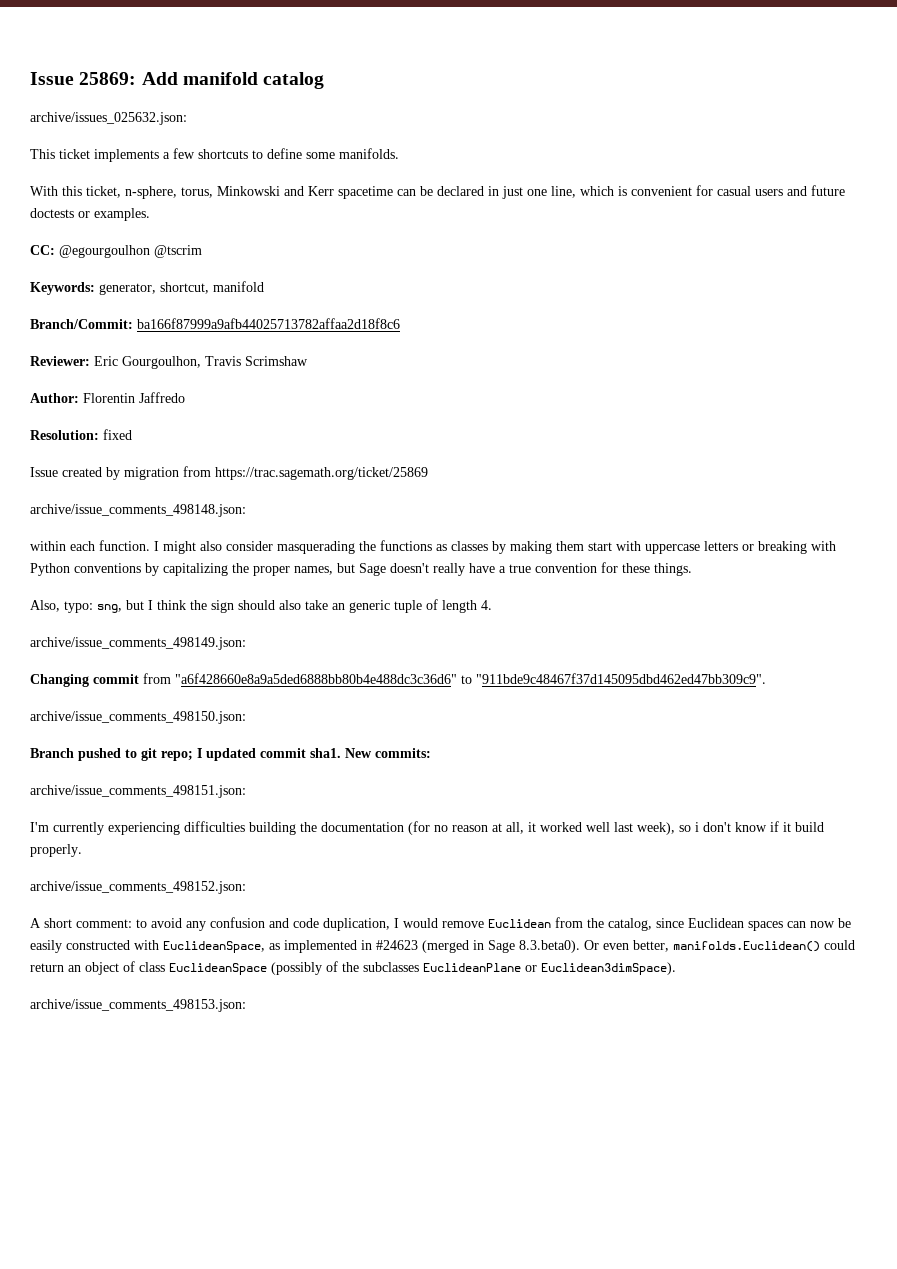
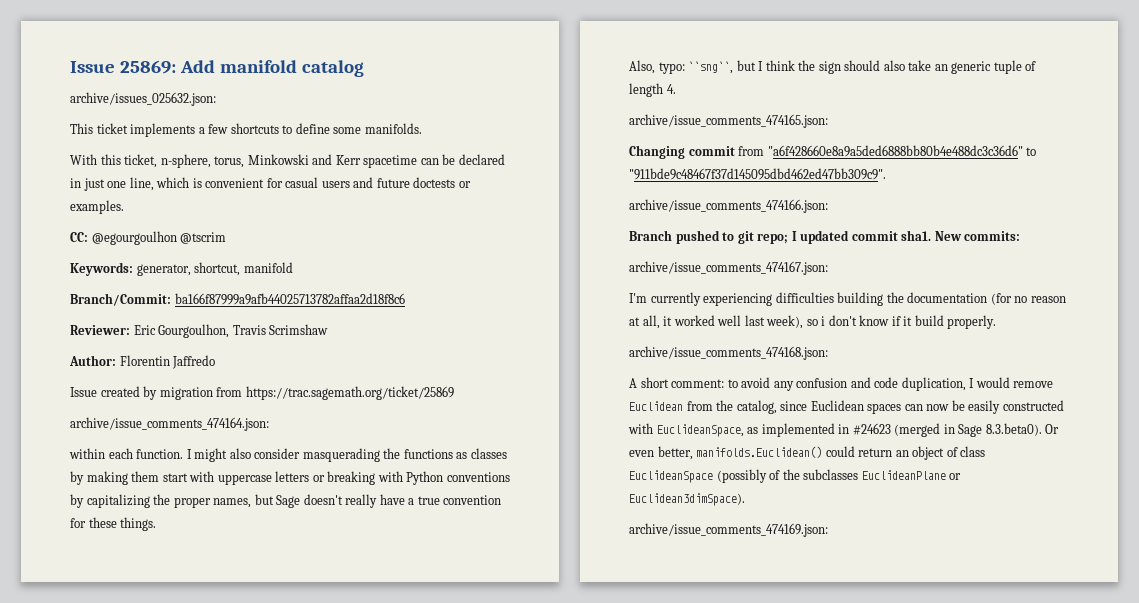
[30,429,132,440] // Resolution: fixed -> (216, 362) none
[30,504,246,517] archive/issue_comments_498148.json: -> [70,417,269,431] archive/issue_comments_474164.json:
[97,604,122,613] sng, -> [688,61,734,74] ``sng``,
[30,637,246,650] archive/issue_comments_498149.json: -> [629,114,828,128] archive/issue_comments_474165.json:
[30,711,246,724] archive/issue_comments_498150.json: -> [629,199,828,213] archive/issue_comments_474166.json:
[30,785,246,798] archive/issue_comments_498151.json: -> [629,261,828,275] archive/issue_comments_474167.json:
[30,881,246,894] archive/issue_comments_498152.json: -> [629,346,828,360] archive/issue_comments_474168.json:
[30,999,246,1012] archive/issue_comments_498153.json: -> [629,523,828,537] archive/issue_comments_474169.json:

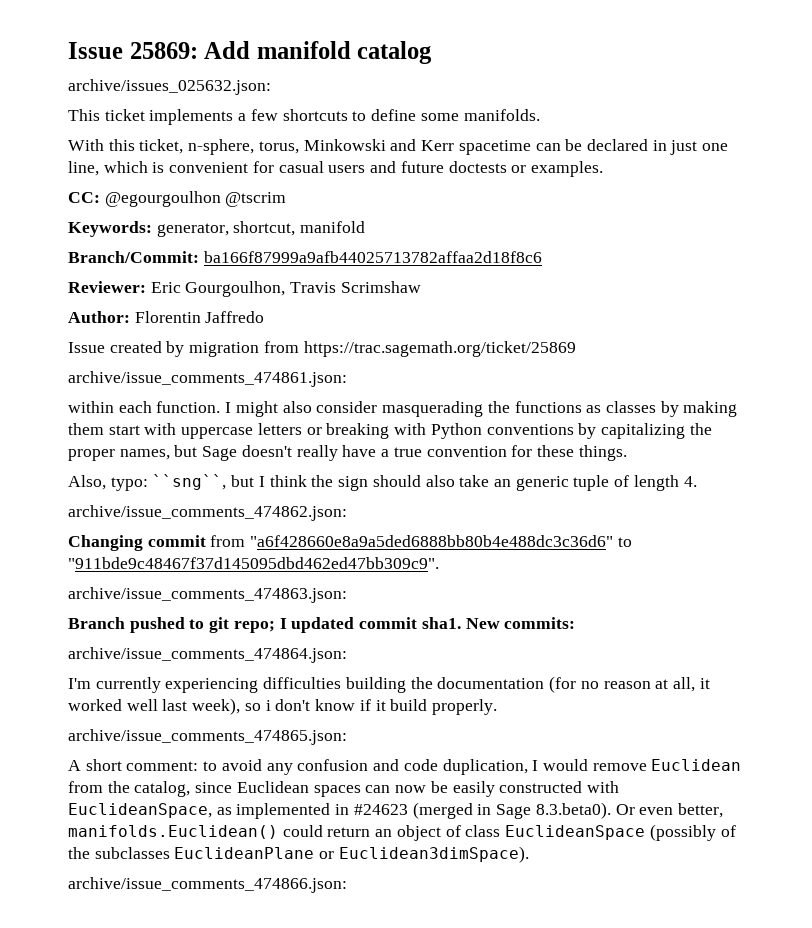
[70,417,269,431] archive/issue_comments_474164.json: -> [68,371,347,387] archive/issue_comments_474861.json:
[629,114,828,128] archive/issue_comments_474165.json: -> [68,505,347,521] archive/issue_comments_474862.json:
[629,199,828,213] archive/issue_comments_474166.json: -> [68,587,347,603] archive/issue_comments_474863.json:
[629,261,828,275] archive/issue_comments_474167.json: -> [68,647,347,663] archive/issue_comments_474864.json:
[629,346,828,360] archive/issue_comments_474168.json: -> [68,729,347,745] archive/issue_comments_474865.json:
[629,523,828,537] archive/issue_comments_474169.json: -> [68,877,347,893] archive/issue_comments_474866.json:

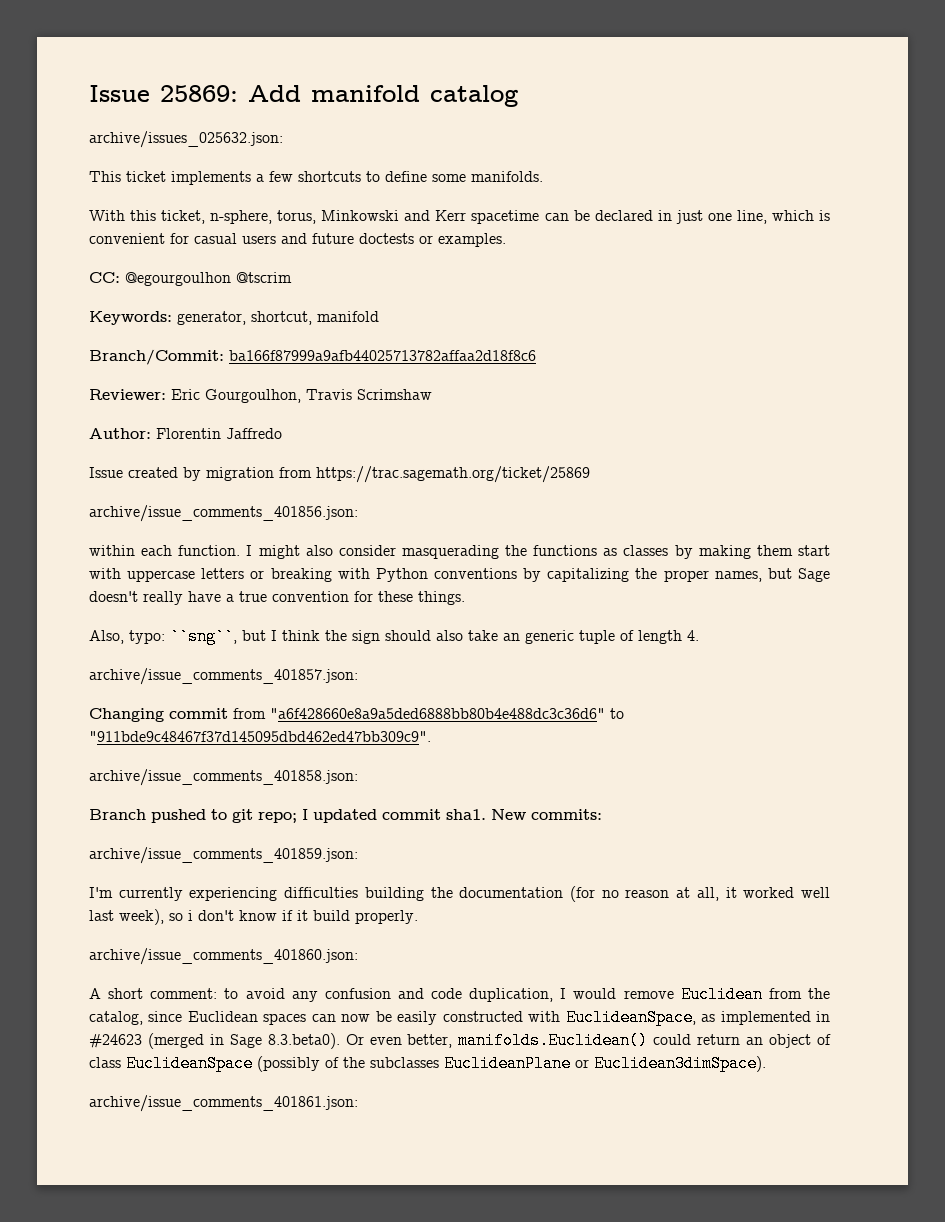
[68,371,347,387] archive/issue_comments_474861.json: -> [89,505,358,522] archive/issue_comments_401856.json:
[68,505,347,521] archive/issue_comments_474862.json: -> [89,668,358,685] archive/issue_comments_401857.json:
[68,587,347,603] archive/issue_comments_474863.json: -> [89,769,358,786] archive/issue_comments_401858.json:
[68,647,347,663] archive/issue_comments_474864.json: -> [89,847,358,864] archive/issue_comments_401859.json:
[68,729,347,745] archive/issue_comments_474865.json: -> [89,948,358,965] archive/issue_comments_401860.json:
[68,877,347,893] archive/issue_comments_474866.json: -> [89,1095,358,1112] archive/issue_comments_401861.json:

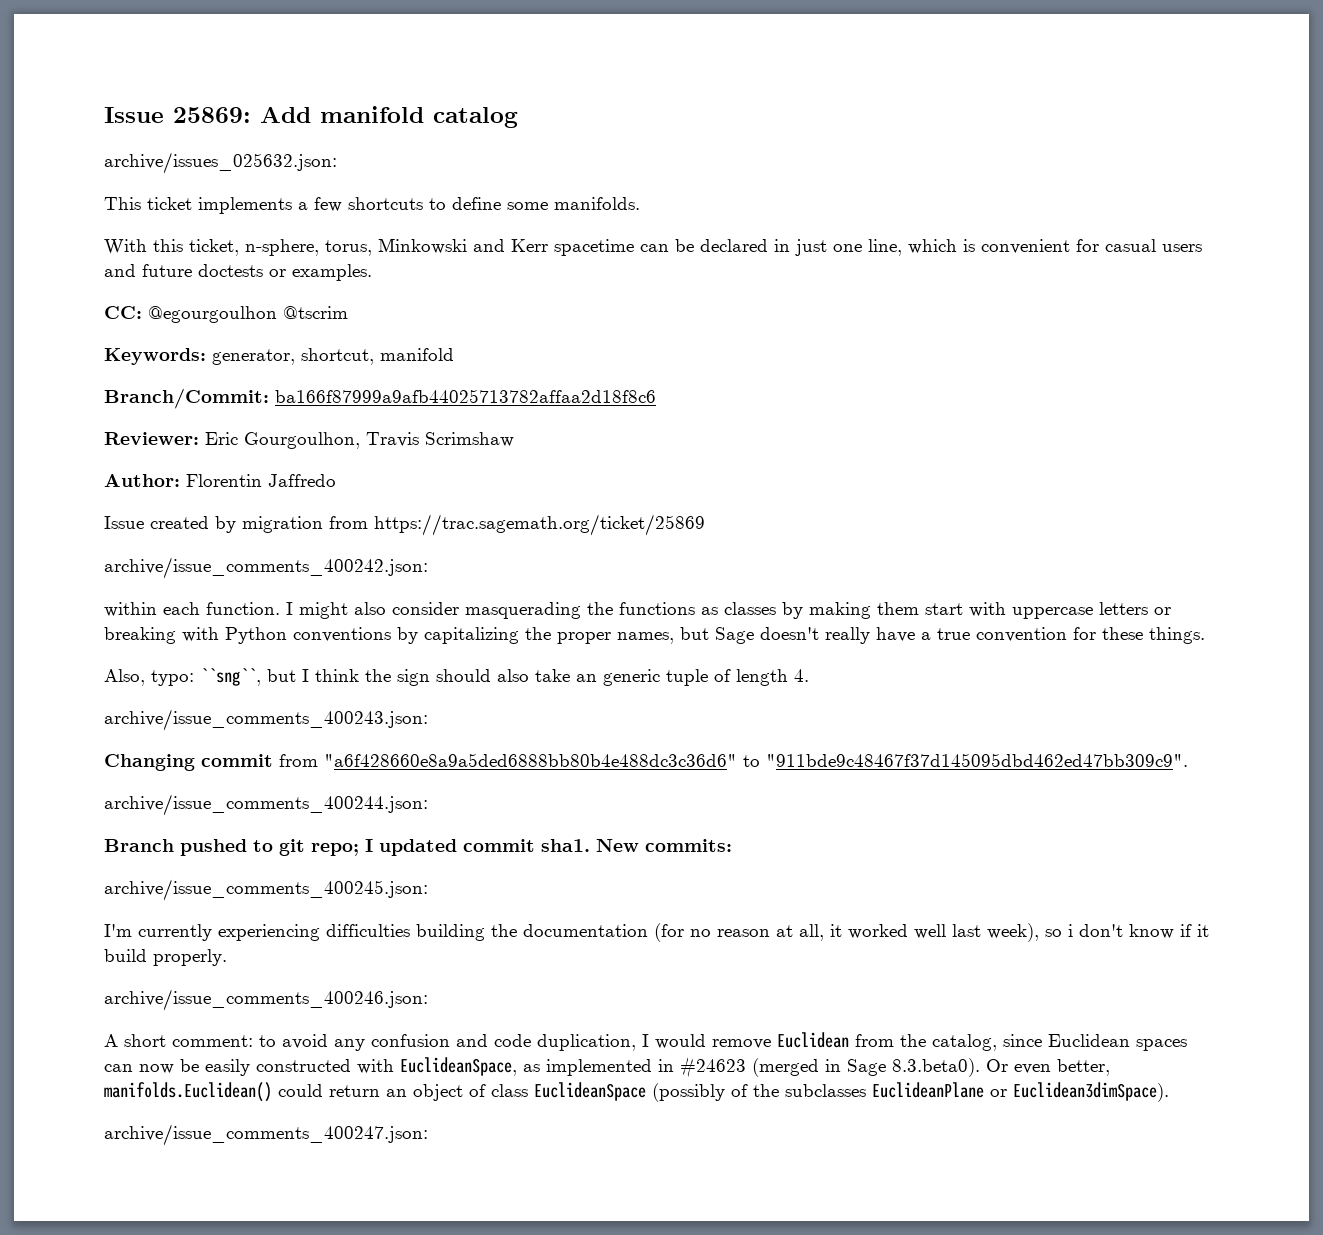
[89,505,358,522] archive/issue_comments_401856.json: -> [104,557,428,579] archive/issue_comments_400242.json:
[89,668,358,685] archive/issue_comments_401857.json: -> [104,709,428,731] archive/issue_comments_400243.json:
[89,769,358,786] archive/issue_comments_401858.json: -> [104,794,428,816] archive/issue_comments_400244.json:
[89,847,358,864] archive/issue_comments_401859.json: -> [104,879,428,901] archive/issue_comments_400245.json:
[89,948,358,965] archive/issue_comments_401860.json: -> [104,989,428,1011] archive/issue_comments_400246.json:
[89,1095,358,1112] archive/issue_comments_401861.json: -> [104,1124,428,1146] archive/issue_comments_400247.json:

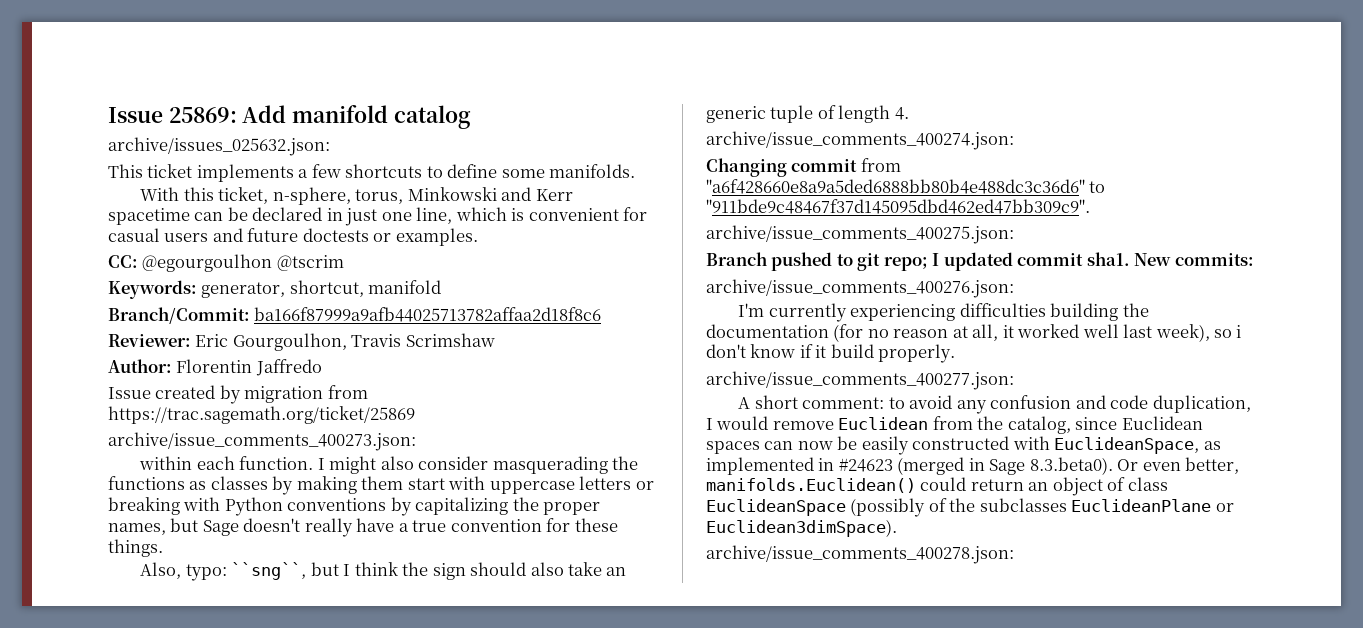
[104,557,428,579] archive/issue_comments_400242.json: -> [108,432,416,451] archive/issue_comments_400273.json:
[104,709,428,731] archive/issue_comments_400243.json: -> [706,131,1014,150] archive/issue_comments_400274.json:
[104,794,428,816] archive/issue_comments_400244.json: -> [706,225,1014,244] archive/issue_comments_400275.json:
[104,879,428,901] archive/issue_comments_400245.json: -> [706,279,1014,298] archive/issue_comments_400276.json:
[104,989,428,1011] archive/issue_comments_400246.json: -> [706,371,1014,390] archive/issue_comments_400277.json:
[104,1124,428,1146] archive/issue_comments_400247.json: -> [706,545,1014,564] archive/issue_comments_400278.json:

